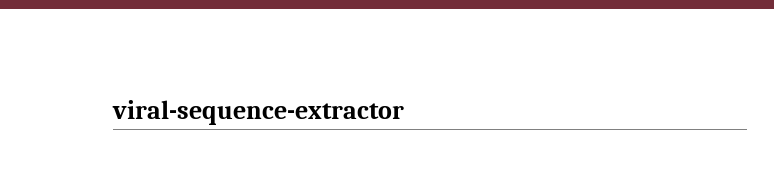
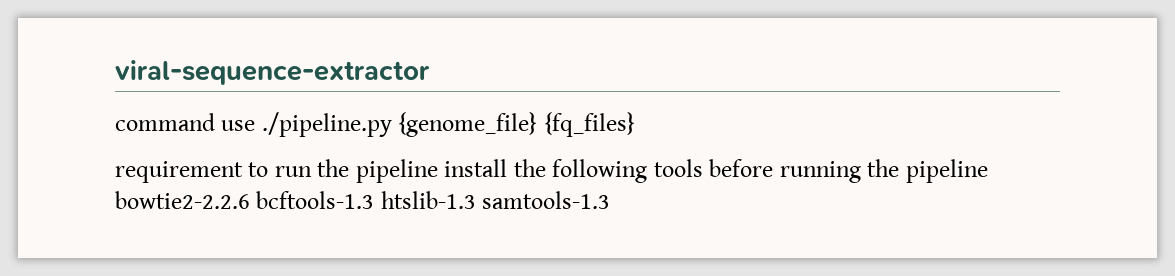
(404, 112) none -> [115,112,635,137] [115,159,988,183] [115,191,611,209] // command use ./pipeline.py {genome_file} {fq_files} // requirement to run the pipeline install the following tools before running the pipeline bowtie2-2.2.6 bcftools-1.3 htslib-1.3 samtools-1.3

